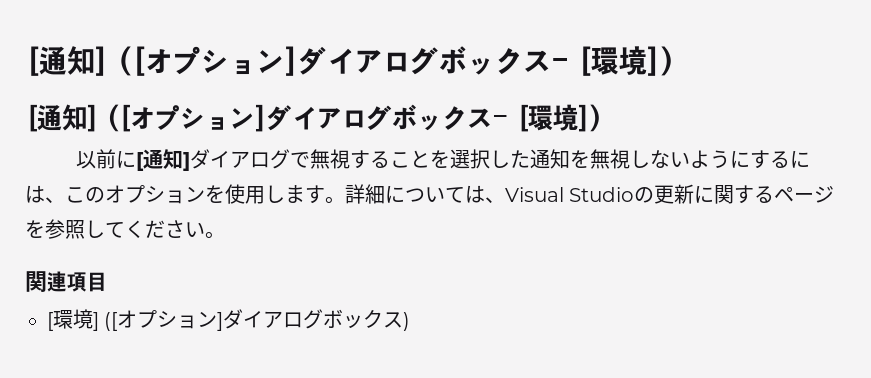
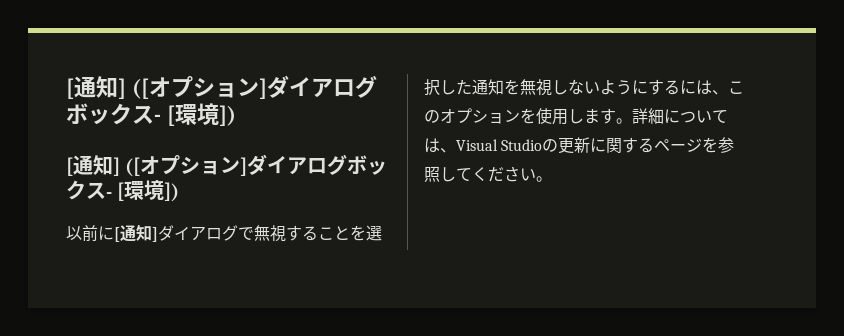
[25,271,107,292] [47,309,411,331] // 関連項目 // [環境] ([オプション]ダイアログボックス) -> (552, 179) none

